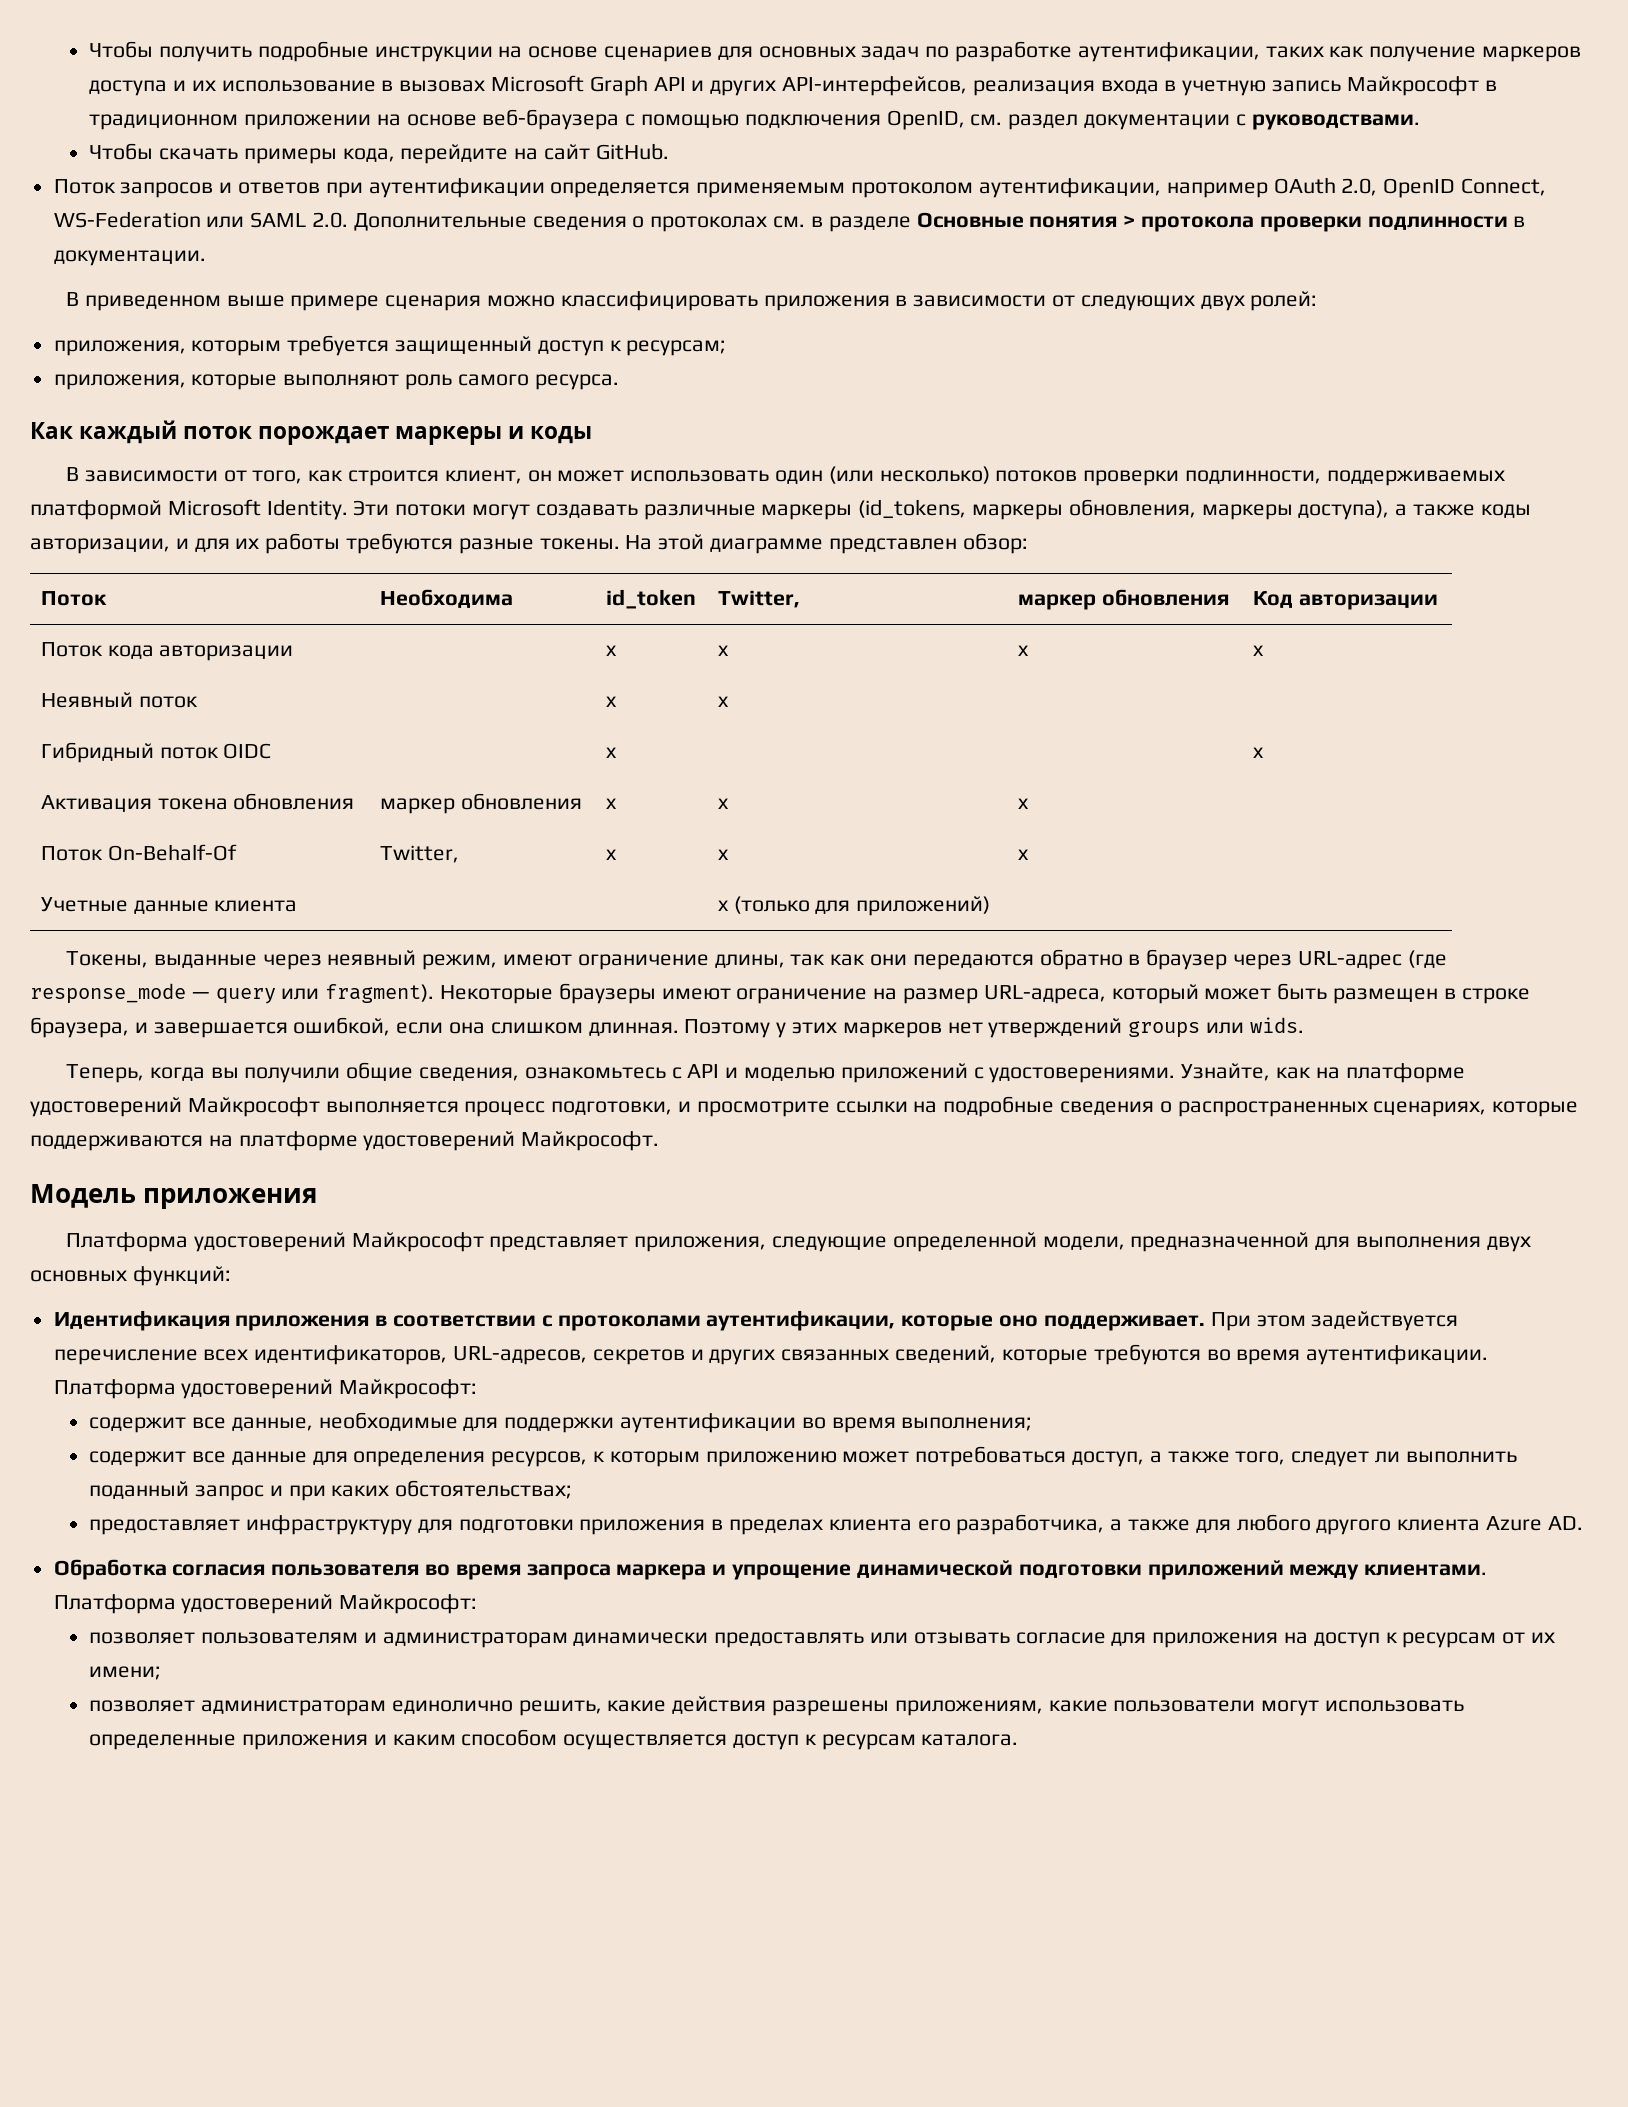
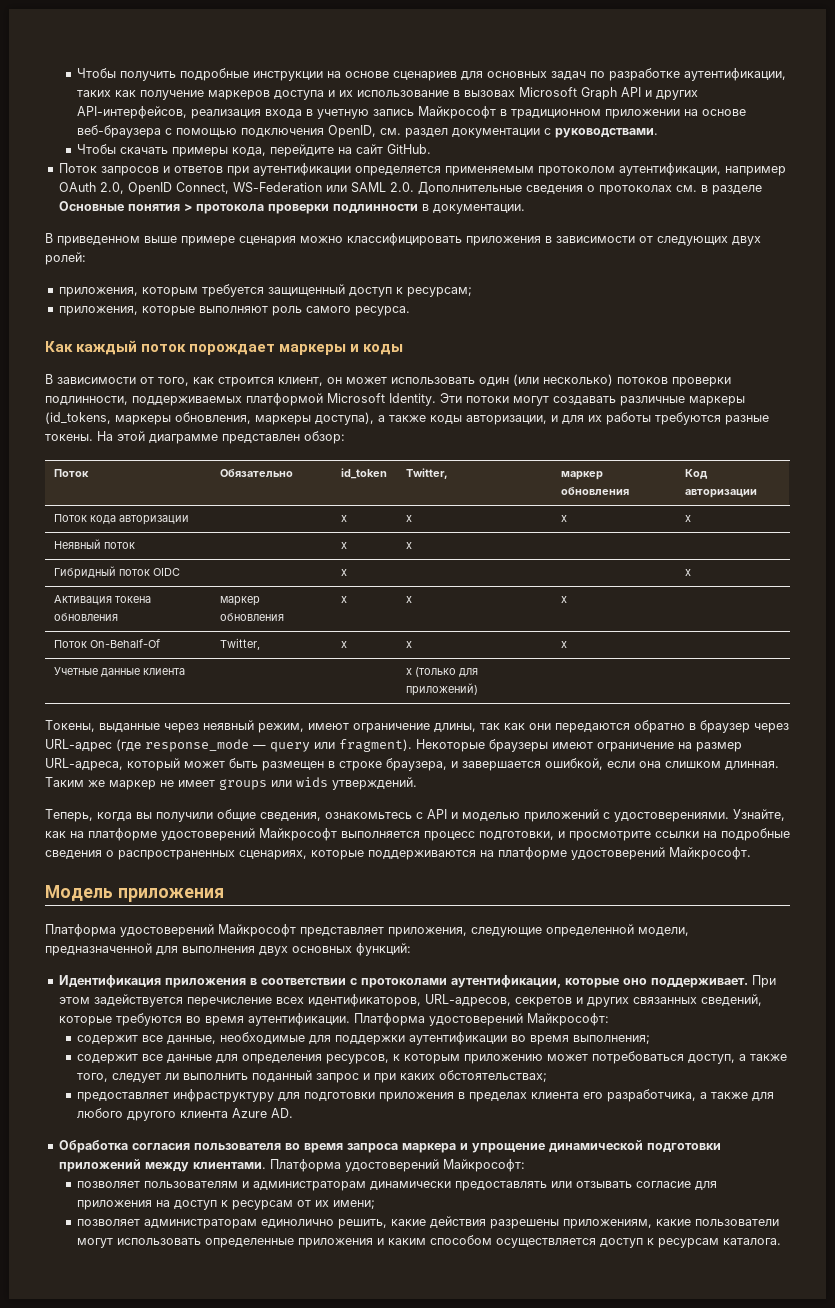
[379,589,513,608] Необходима -> [220,469,294,477] Обязательно
[684,1017,1304,1038] Поэтому у этих маркеров нет утверждений groups или wids. -> [45,777,417,790] Таким же маркер не имеет groups или wids утверждений.

